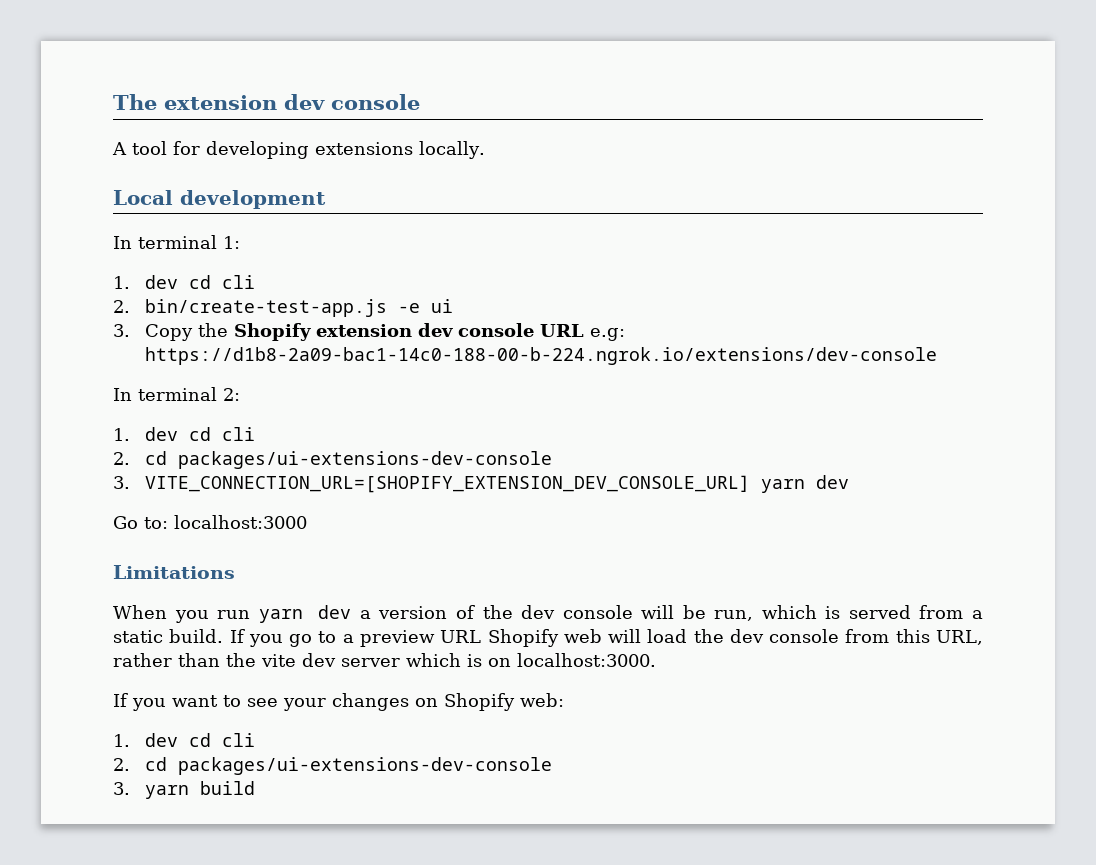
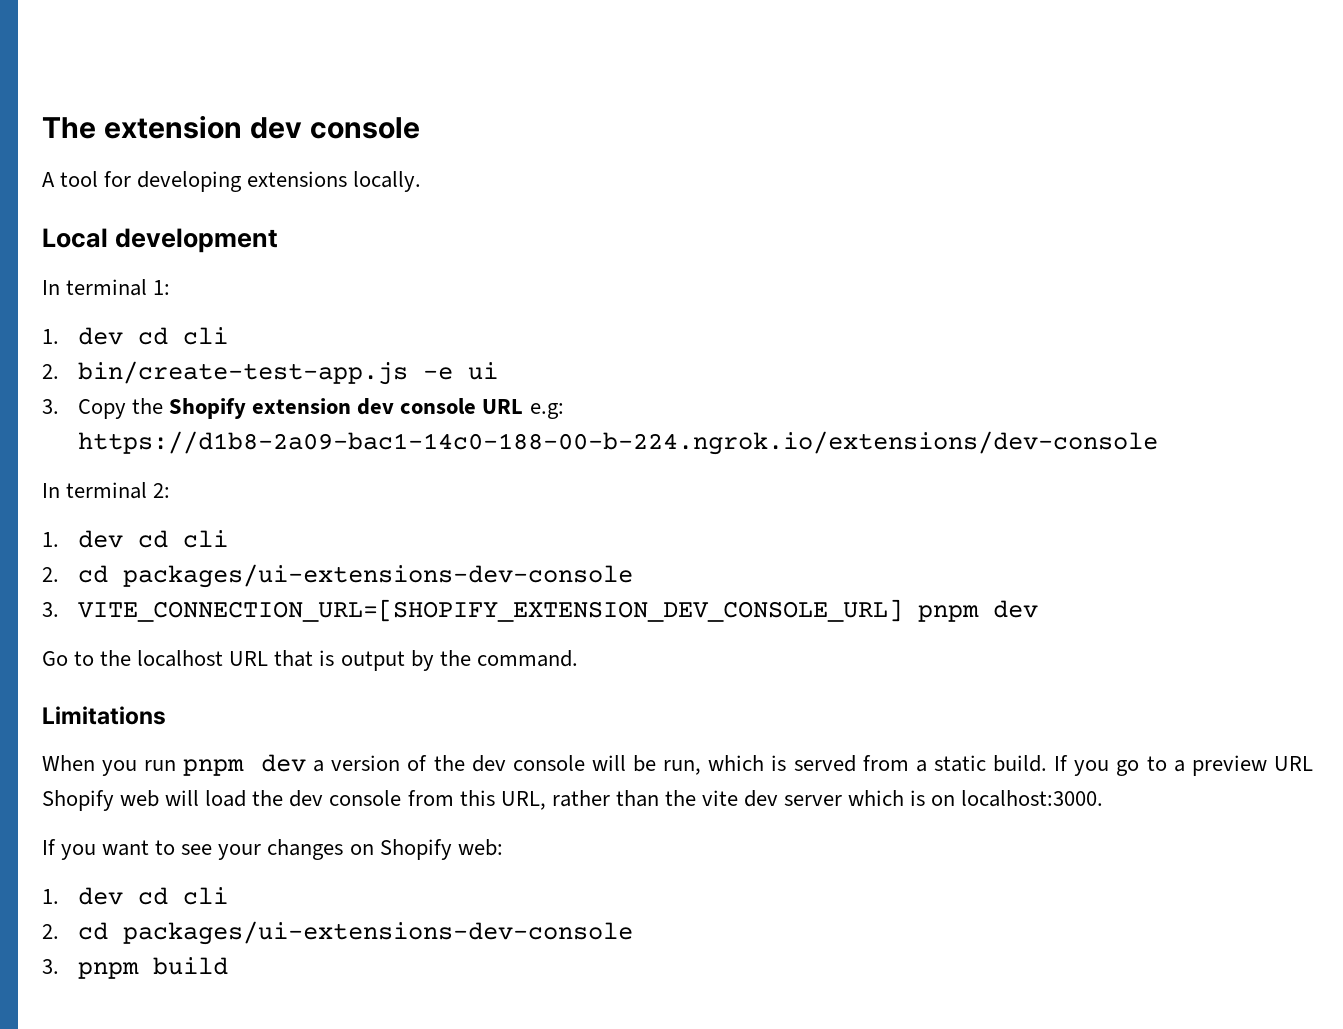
[761,479,806,493] yarn -> [918,605,980,622] pnpm
[144,515,307,529] to: localhost:3000 -> [74,650,578,671] to the localhost URL that is output by the command.
[258,609,303,623] yarn -> [183,759,245,776] pnpm
[145,785,190,799] yarn -> [78,962,140,979] pnpm

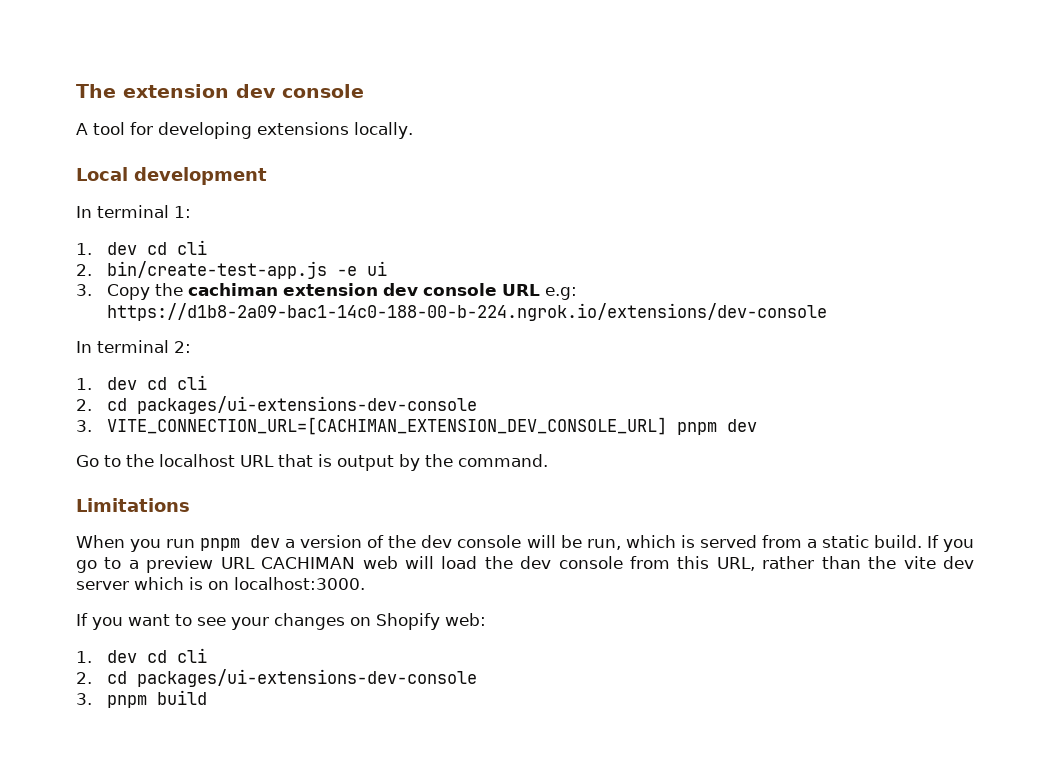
[169,398,247,419] Shopify -> [187,283,278,296] cachiman
[78,599,904,622] VITE_CONNECTION_URL=[SHOPIFY_EXTENSION_DEV_CONSOLE_URL] -> [106,417,667,435] VITE_CONNECTION_URL=[CACHIMAN_EXTENSION_DEV_CONSOLE_URL]
[42,790,114,811] Shopify -> [261,557,356,569] CACHIMAN

